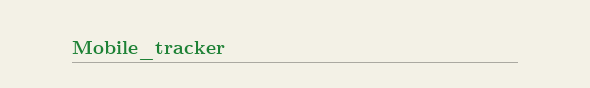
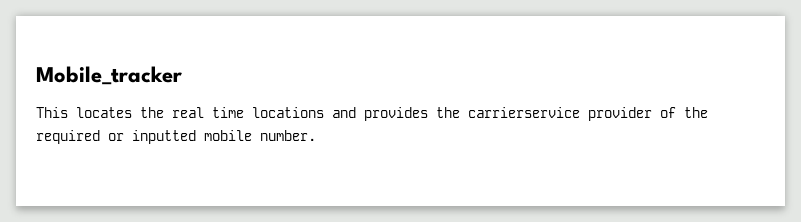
(225, 50) none -> [36,107,708,121] [36,130,316,144] // This locates the real time locations and provides the carrierservice provider of the required or inputted mobile number.

